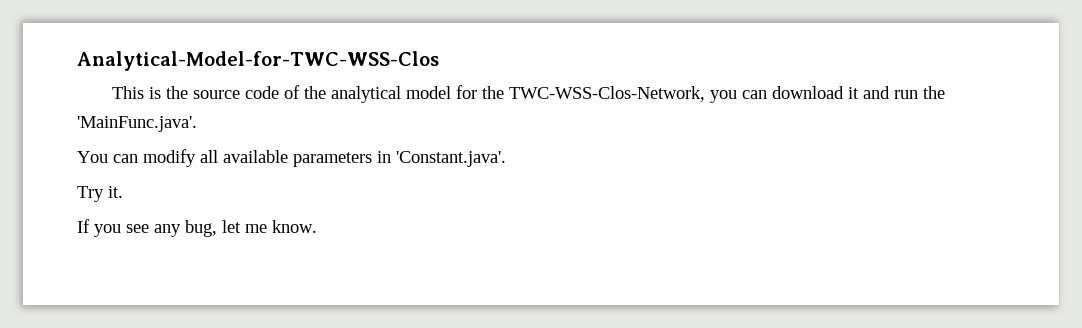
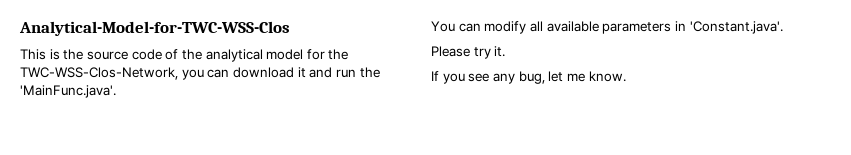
[77,186,104,202] Try -> [431,46,491,59] Please try

